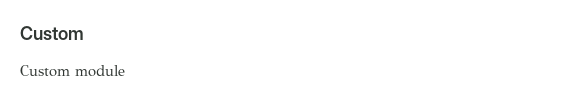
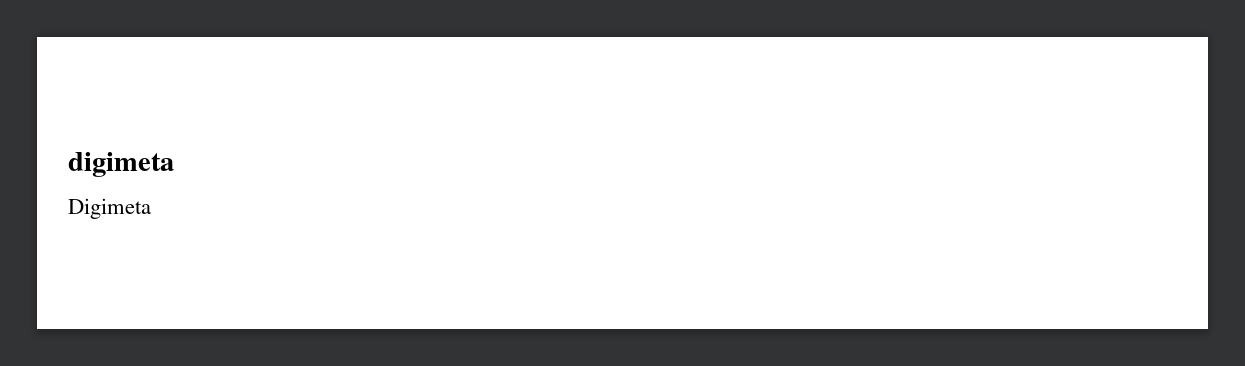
[20,26,84,40] [20,65,125,77] Custom // Custom module -> [68,152,174,177] [68,198,151,219] digimeta // Digimeta

